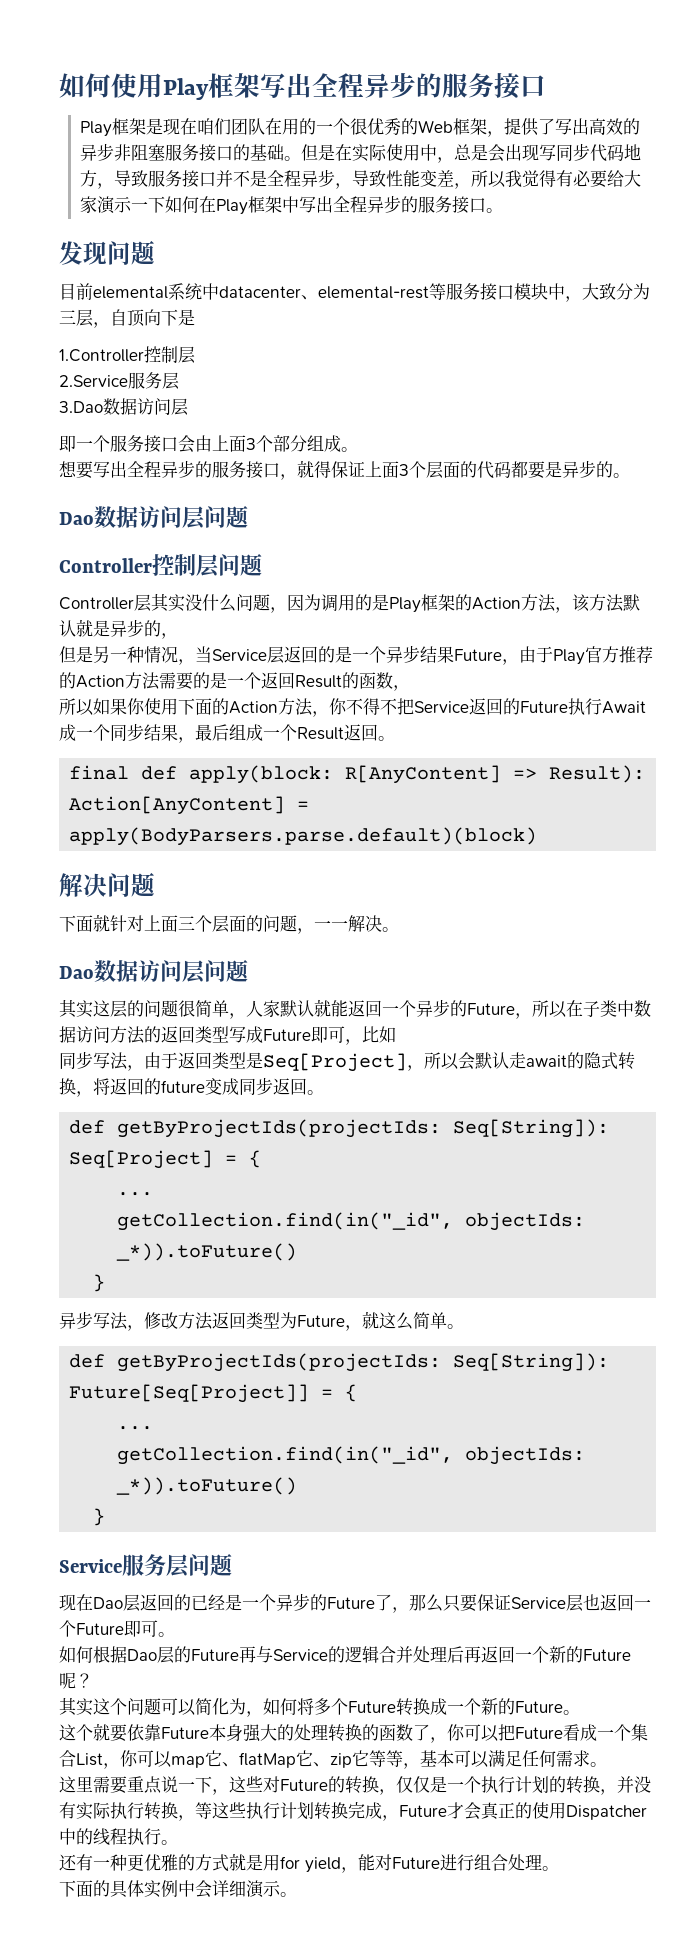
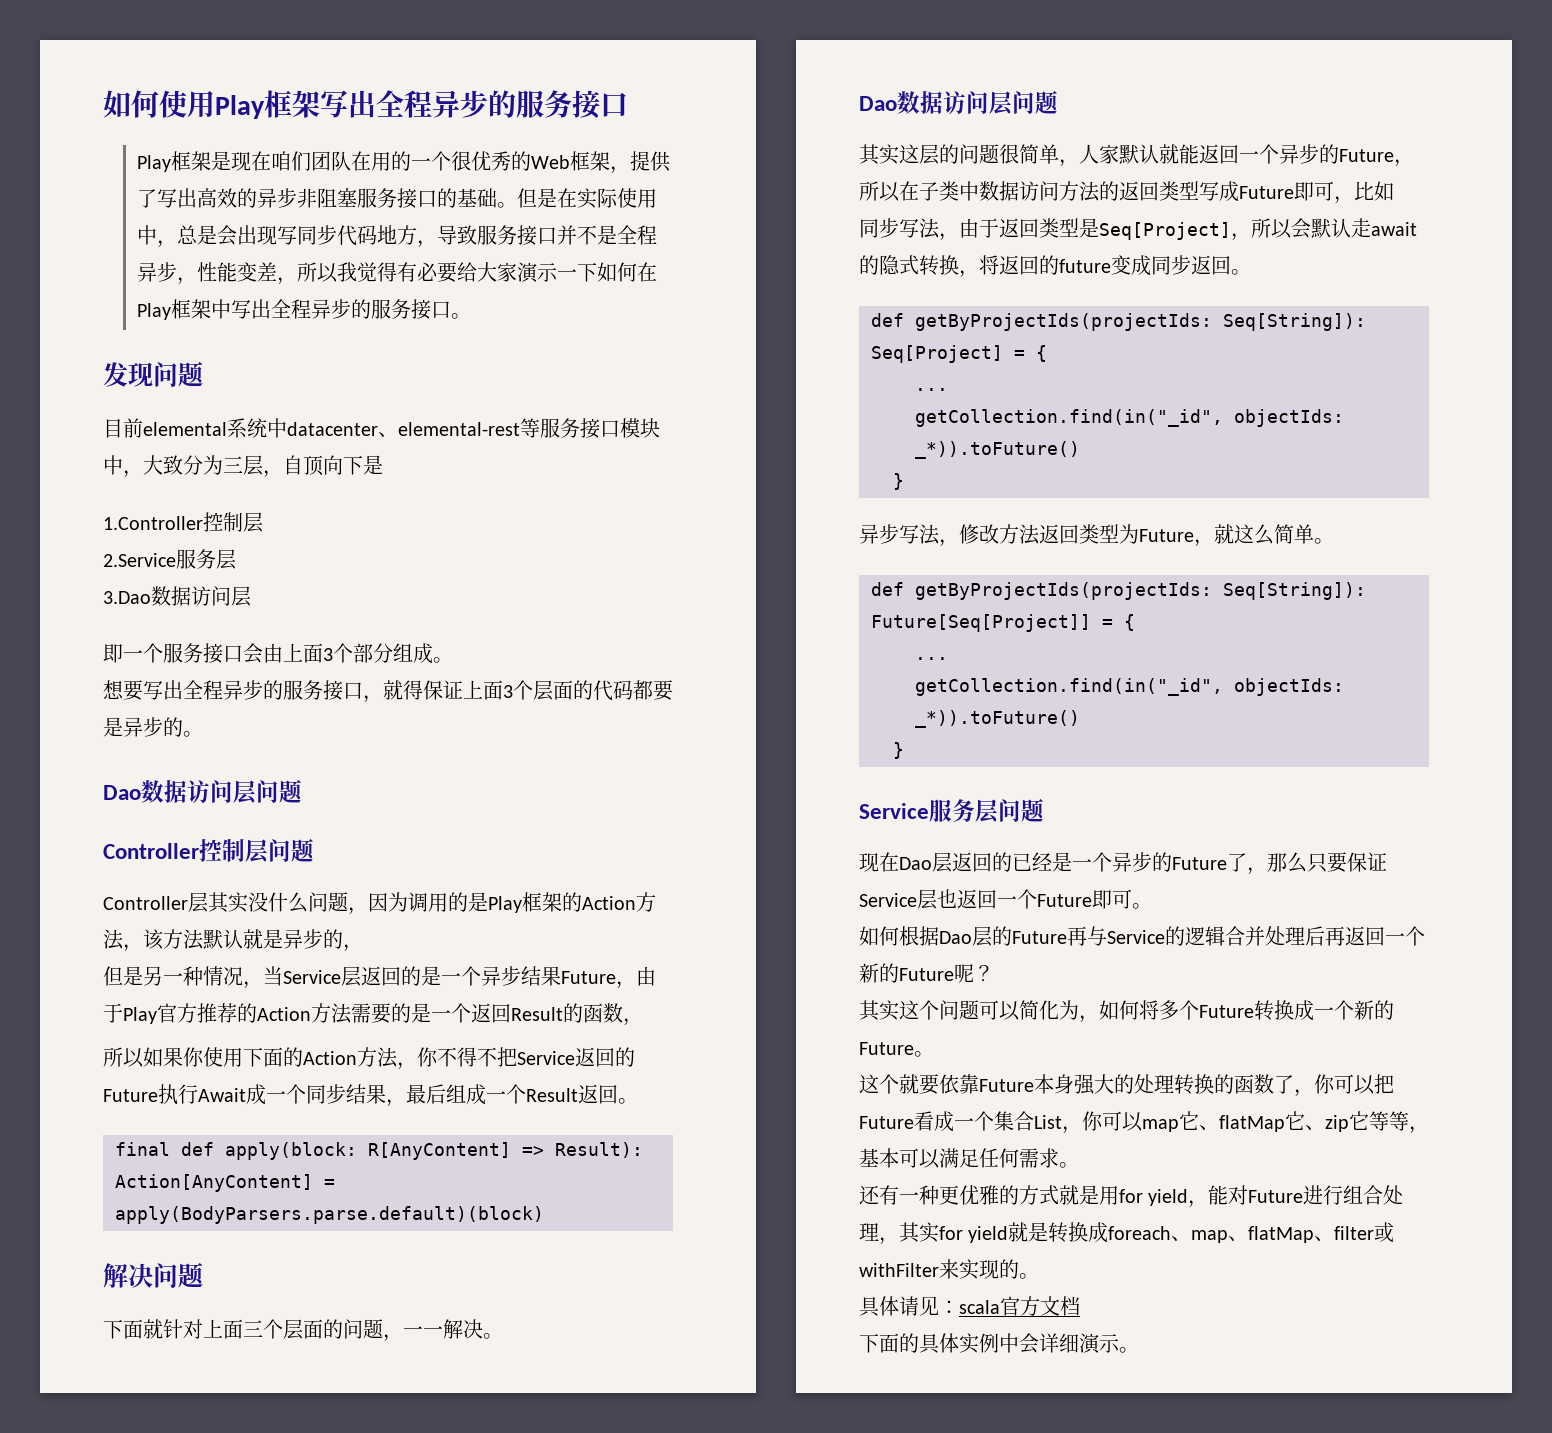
[351,170,386,187] 导致 -> (197, 281) none
[59,1776,651,1795] [59,1802,647,1821] [59,1828,178,1846] // 这里需要重点说一下，这些对Future的转换，仅仅是一个执行计划的转换，并没有实际执行转换，等这些执行计划转换完成，Future才会真正的使用Dispatcher中的线程执行。 -> (1079, 1165) none
[541,1866,559,1871] 。 -> [879,1222,1395,1245] [859,1259,1039,1280] [859,1296,1080,1317] ，其实for yield就是转换成foreach、map、flatMap、filter或withFilter来实现的。 // 具体请见：scala官方文档

